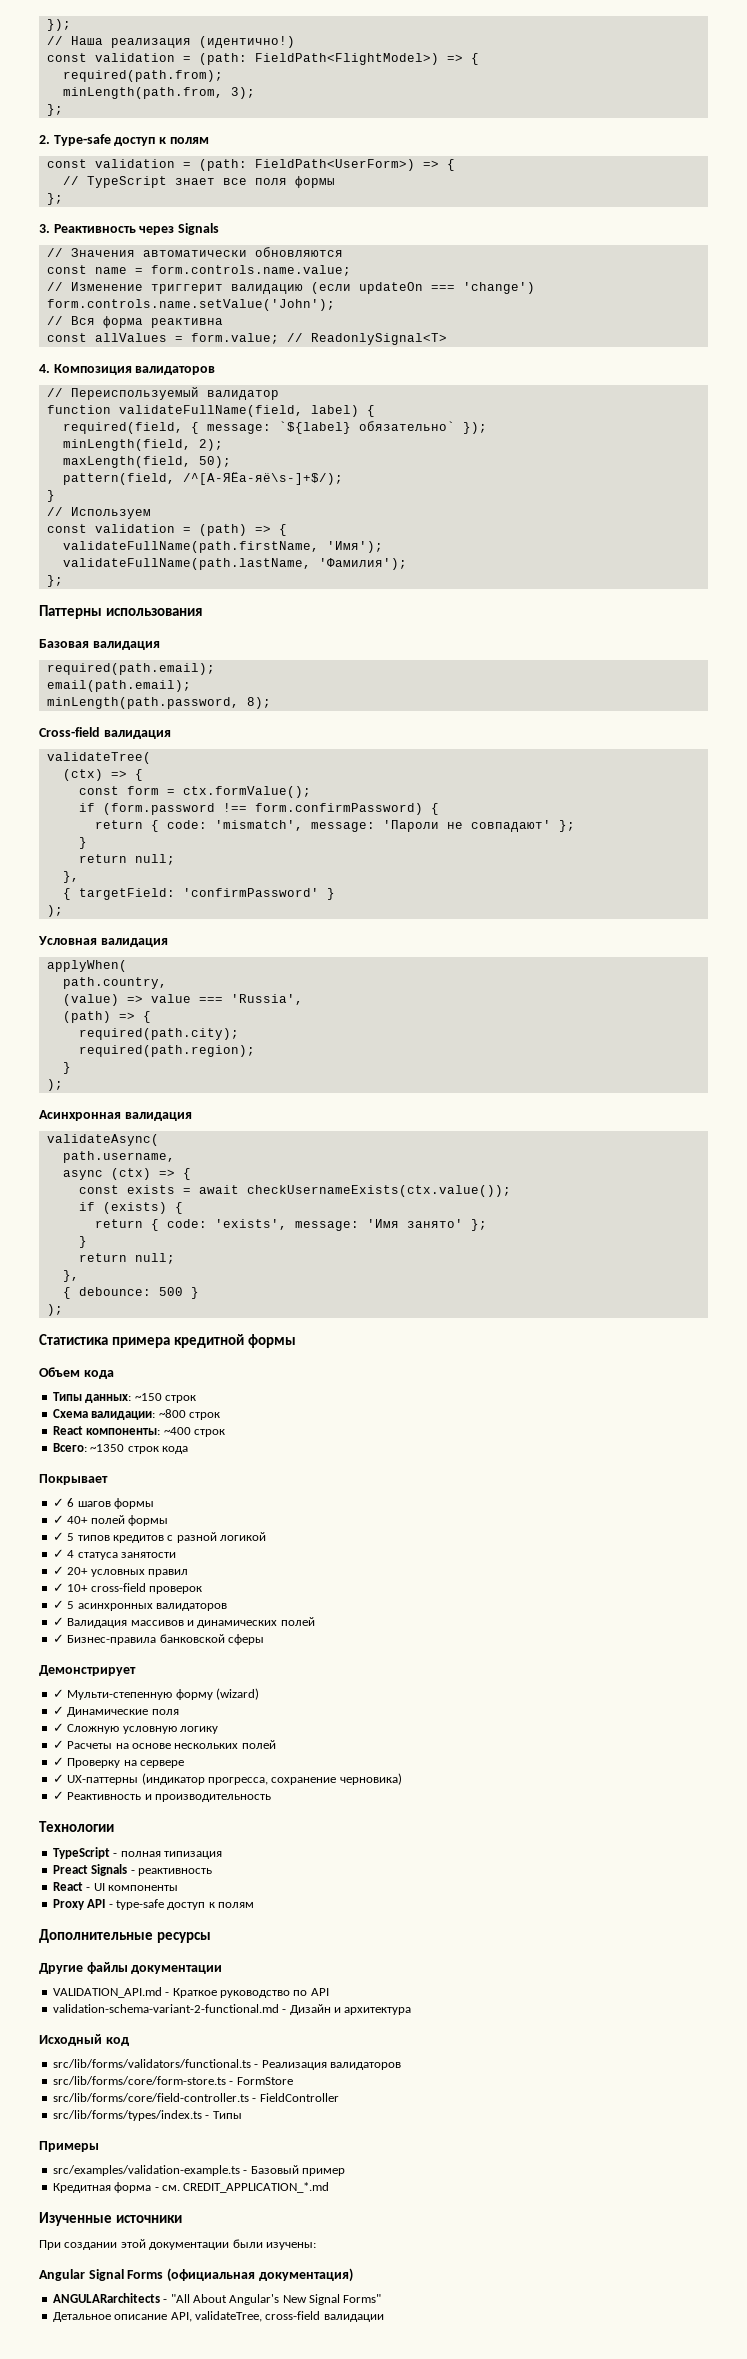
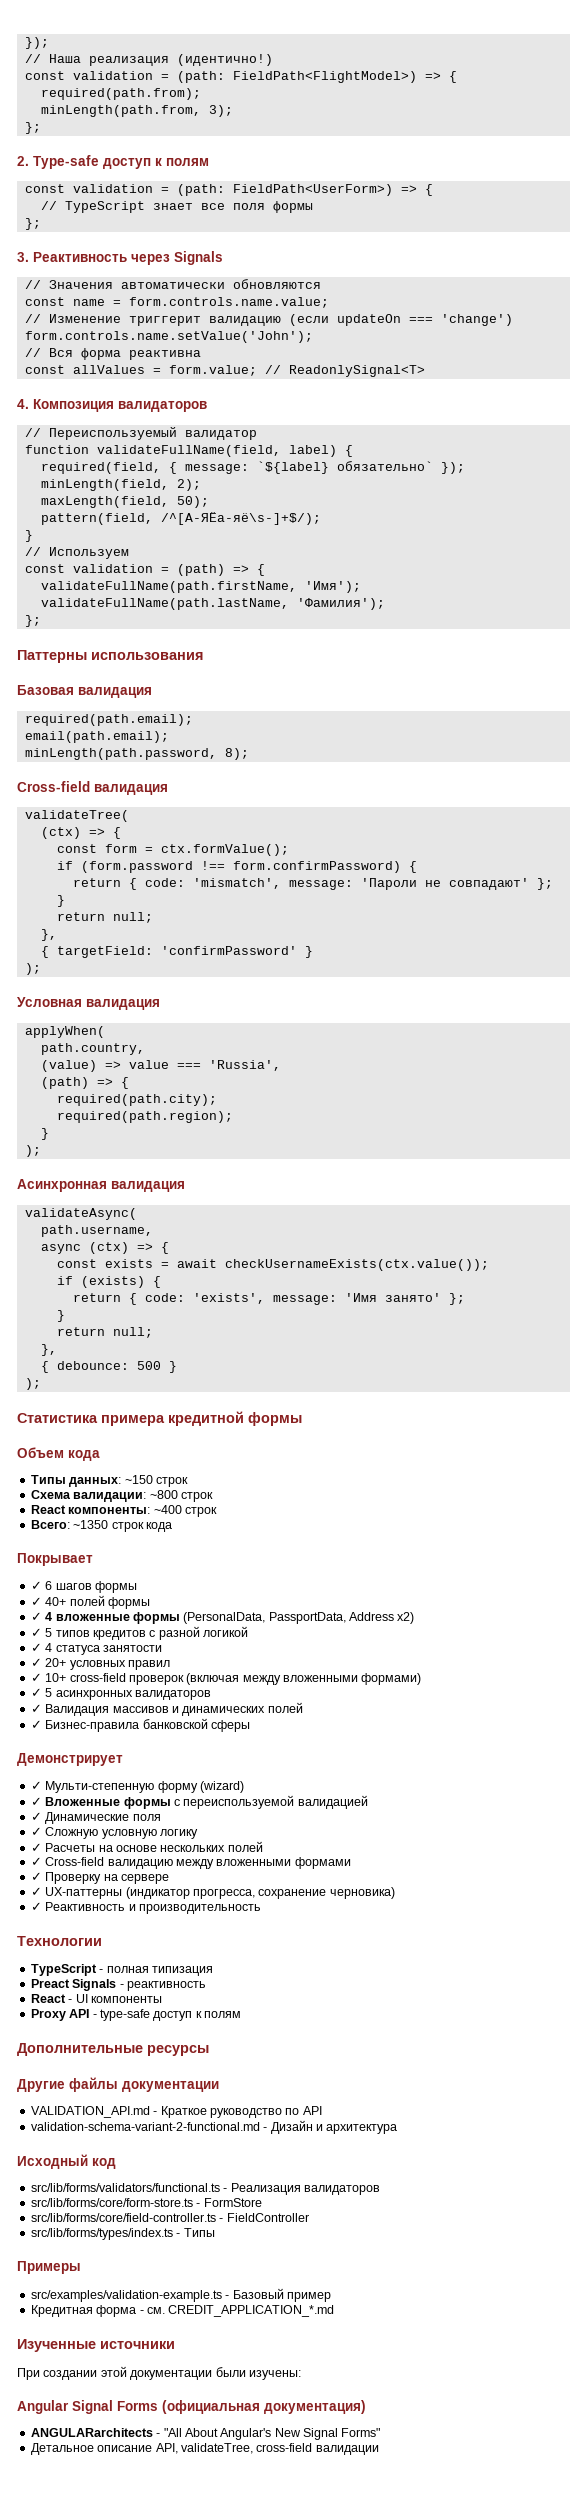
(168, 1520) none -> [30,1612,415,1624] // ✓ 4 вложенные формы (PersonalData, PassportData, Address x2)
(202, 1590) none -> [186,1673,422,1685] (включая между вложенными формами)
(259, 1694) none -> [30,1795,368,1809] // ✓ Вложенные формы с переиспользуемой валидацией
(276, 1744) none -> [30,1857,351,1869] // ✓ Cross-field валидацию между вложенными формами

